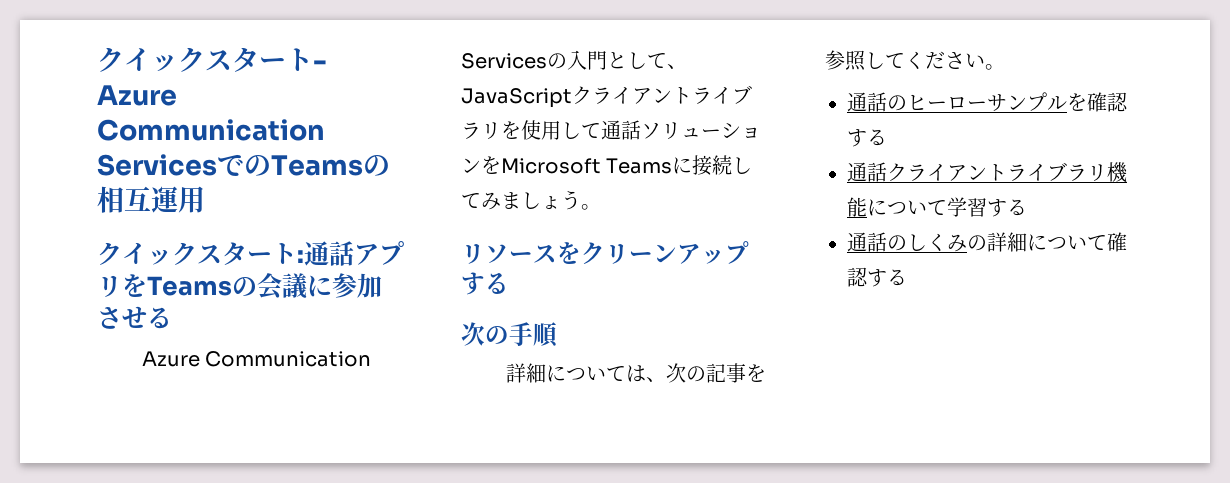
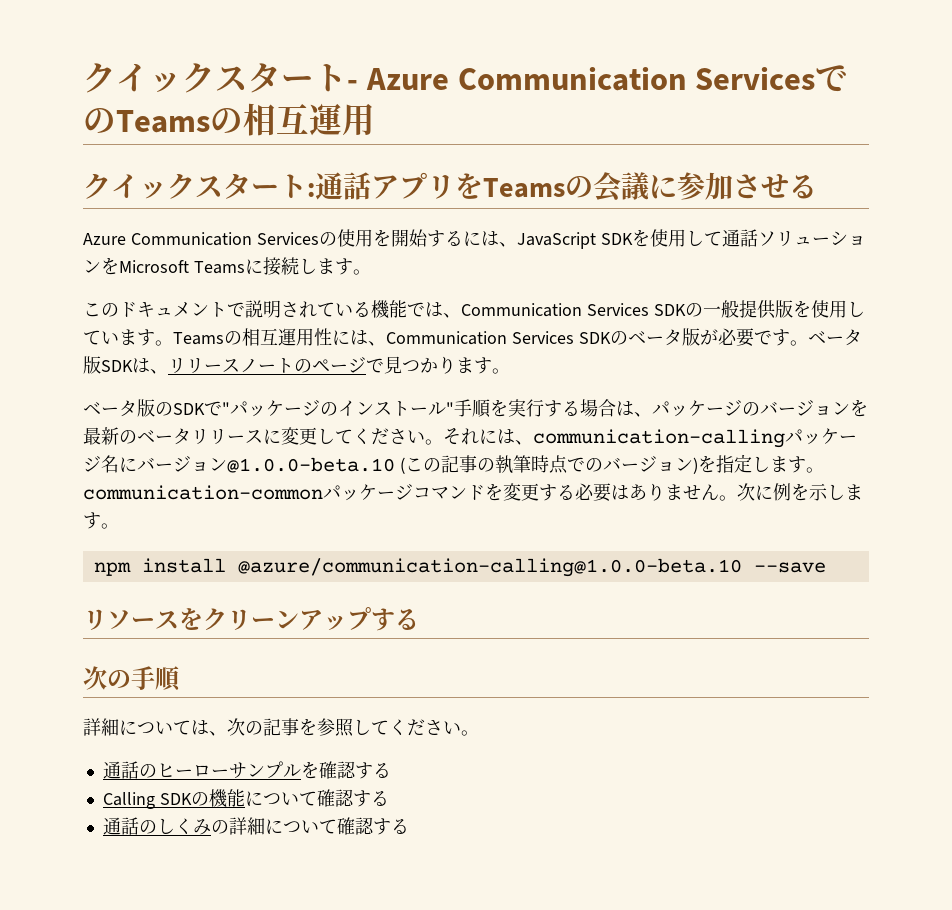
[567,50,687,70] [461,85,752,108] [461,122,501,139] 入門として、JavaScriptクライアントライブラリ -> [336,229,633,249] 使用を開始するには、JavaScript SDK
[461,190,601,210] てみましょう。 -> [316,258,371,275] [83,300,865,319] [83,328,862,347] [83,356,510,374] [83,399,868,418] [83,427,857,448] [83,454,824,474] [83,483,863,502] [83,512,119,529] [93,558,826,577] ます。 // このドキュメントで説明されている機能では、Communication Services SDKの一般提供版を使用しています。Teamsの相互運用性には、Communication Services SDKのベータ版が必要です。ベータ版SDKは、リリースノートのページで見つかります。 // ベータ版のSDKで"パッケージのインストール"手順を実行する場合は、パッケージのバージョンを最新のベータリリースに変更してください。それには、communication-callingパッケージ名にバージョン@1.0.0-beta.10 (この記事の執筆時点でのバージョン)を指定します。communication-commonパッケージコマンドを変更する必要はありません。次に例を示します。 // npm install @azure/communication-calling@1.0.0-beta.10 --save
[847,162,1107,182] 通話クライアントライブラリ -> [102,792,209,809] Calling SDKの
[947,197,987,217] 学習 -> [316,789,354,807] 確認

